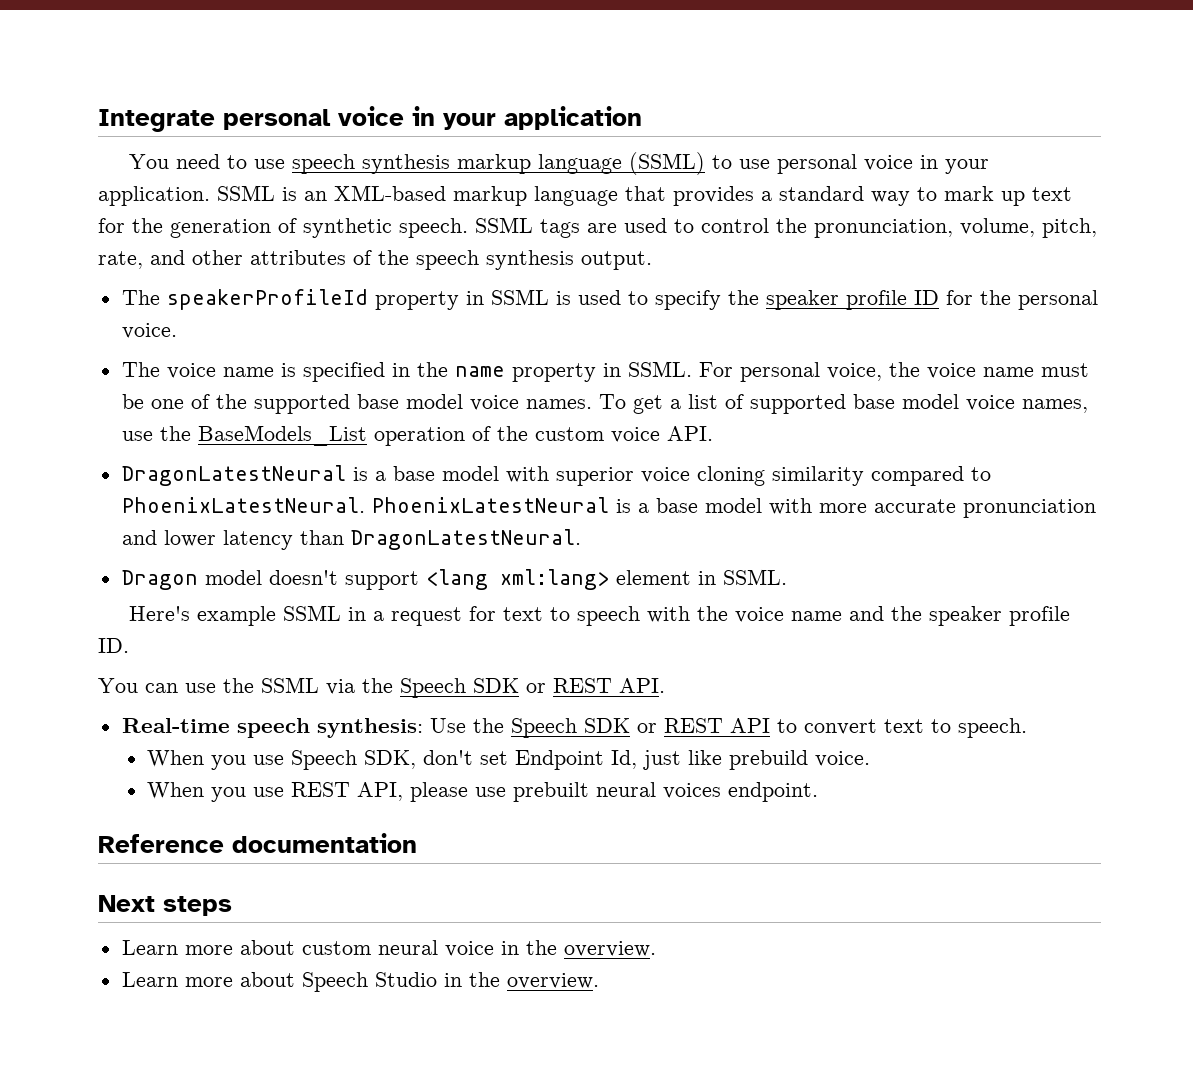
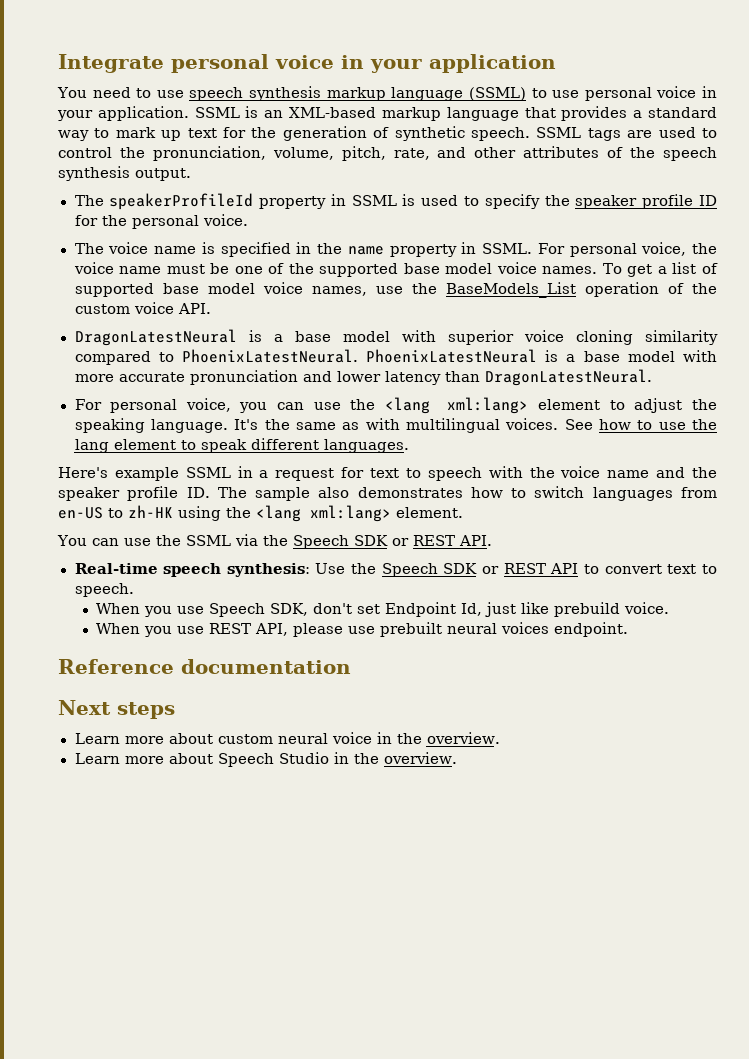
[121,569,787,590] Dragon model doesn't support <lang xml:lang> element in SSML. -> [74,397,717,414] [74,418,717,433] [74,438,409,453] For personal voice, you can use the <lang xml:lang> element to adjust the speaking language. It's the same as with multilingual voices. See how to use the lang element to speak different languages.
(129, 645) none -> [217,486,717,501] [58,505,463,522] The sample also demonstrates how to switch languages from en-US to zh-HK using the <lang xml:lang> element.

